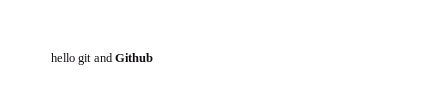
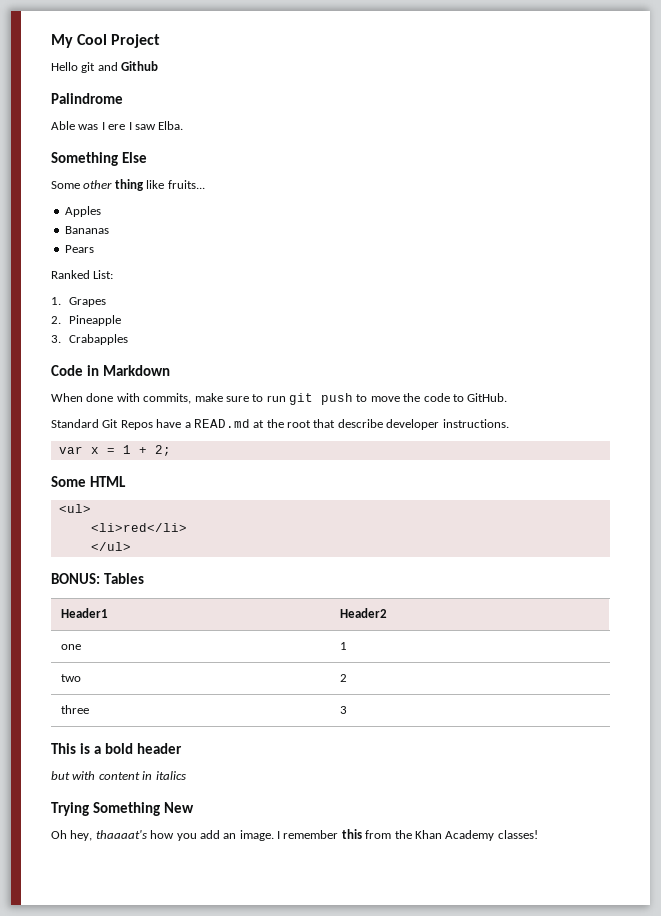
[51,53,75,62] hello -> [51,34,161,48] [51,62,78,71] My Cool Project // Hello
(154, 57) none -> [51,93,123,104] [51,121,184,130] [51,152,147,166] [51,179,205,191] [64,206,101,217] [64,226,109,234] [64,245,94,253] [51,270,114,279] [51,297,107,307] [51,315,122,326] [51,334,129,345] [51,365,170,376] [51,393,508,405] [51,419,509,430] [58,445,171,456] [51,476,126,487] [58,504,91,513] [90,523,187,532] [90,542,131,551] [51,573,144,584] [60,608,108,618] [339,608,387,618] [60,644,81,650] [339,642,347,650] [60,674,81,682] [339,674,347,682] [60,705,89,714] [339,706,347,714] [51,743,182,754] [51,771,186,780] [51,802,194,816] [51,829,538,841] // Palindrome // Able was I ere I saw Elba. // Something Else // Some other thing like fruits... // Apples // Bananas // Pears // Ranked List: // 1. Grapes // 2. Pineapple // 3. Crabapples // Code in Markdown // When done with commits, make sure to run git push to move the code to GitHub. // Standard Git Repos have a READ.md at the root that describe developer instructions. // var x = 1 + 2; // Some HTML // <ul> // <li>red</li> // </ul> // BONUS: Tables // Header1 | Header2 // one | 1 // two | 2 // three | 3 // This is a bold header // but with content in italics // Trying Something New // Oh hey, thaaaat's how you add an image. I remember this from the Khan Academy classes!

